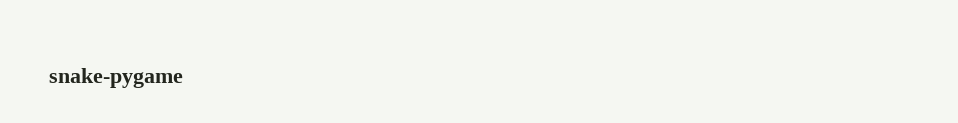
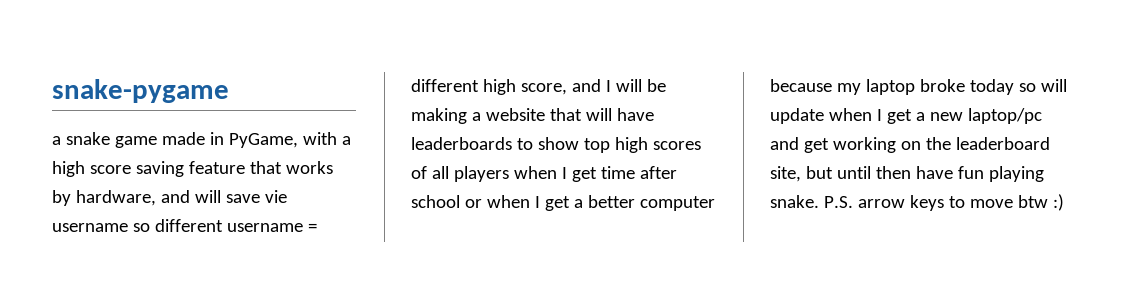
(183, 78) none -> [52,132,351,148] [52,161,333,177] [52,190,287,206] [52,219,317,232] [411,79,666,95] [411,108,654,124] [411,137,701,153] [411,166,677,182] [411,195,715,211] [770,79,1067,95] [770,108,1042,124] [770,137,1050,153] [770,166,1044,182] [770,194,1064,211] // a snake game made in PyGame, with a high score saving feature that works by hardware, and will save vie username so different username = different high score, and I will be making a website that will have leaderboards to show top high scores of all players when I get time after school or when I get a better computer because my laptop broke today so will update when I get a new laptop/pc and get working on the leaderboard site, but until then have fun playing snake. P.S. arrow keys to move btw :)

